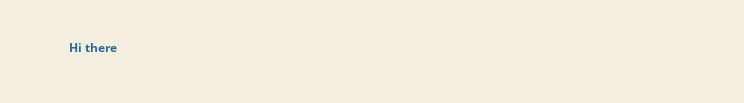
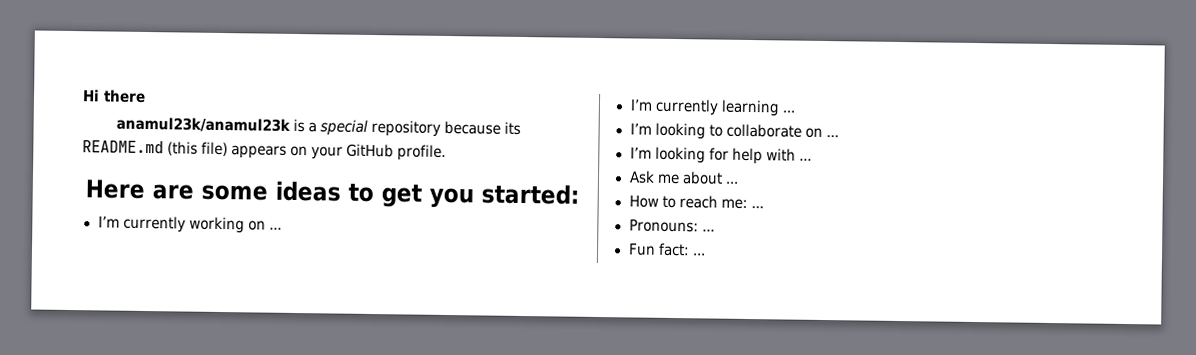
(118, 47) none -> [115,116,521,137] [82,140,447,161] [84,179,580,209] [97,215,282,234] [629,98,795,117] [629,122,839,140] [629,146,812,165] [628,170,738,185] [628,195,764,209] [628,219,715,233] [627,242,706,257] // anamul23k/anamul23k is a special repository because its README.md (this file) appears on your GitHub profile. // Here are some ideas to get you started: // I’m currently working on ... // I’m currently learning ... // I’m looking to collaborate on ... // I’m looking for help with ... // Ask me about ... // How to reach me: ... // Pronouns: ... // Fun fact: ...

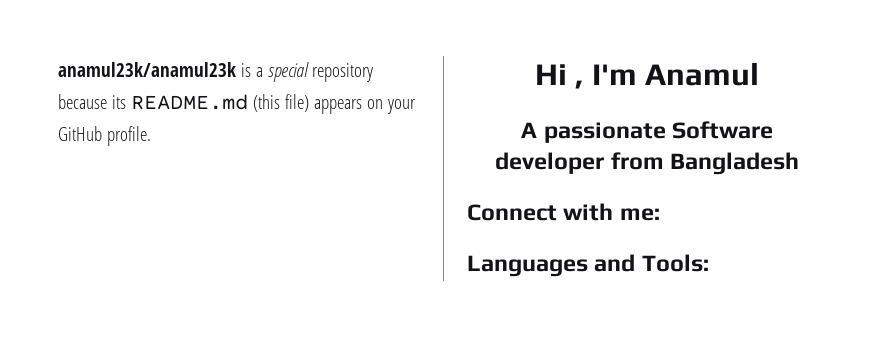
[82,89,146,103] Hi there // -> (58, 69) none
[84,179,580,209] [97,215,282,234] [629,98,795,117] [629,122,839,140] [629,146,812,165] [628,170,738,185] [628,195,764,209] [628,219,715,233] [627,242,706,257] Here are some ideas to get you started: // I’m currently working on ... // I’m currently learning ... // I’m looking to collaborate on ... // I’m looking for help with ... // Ask me about ... // How to reach me: ... // Pronouns: ... // Fun fact: ... -> [534,62,760,89] [521,121,773,143] [495,152,799,175] [467,203,660,221] [467,254,709,277] Hi , I'm Anamul // A passionate Software developer from Bangladesh // Connect with me: // Languages and Tools:

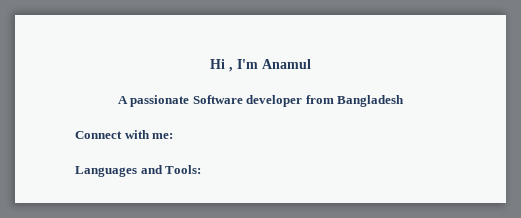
[58,62,373,82] [58,94,416,114] [58,126,151,146] anamul23k/anamul23k is a special repository because its README.md (this file) appears on your GitHub profile. // -> (210, 64) none

